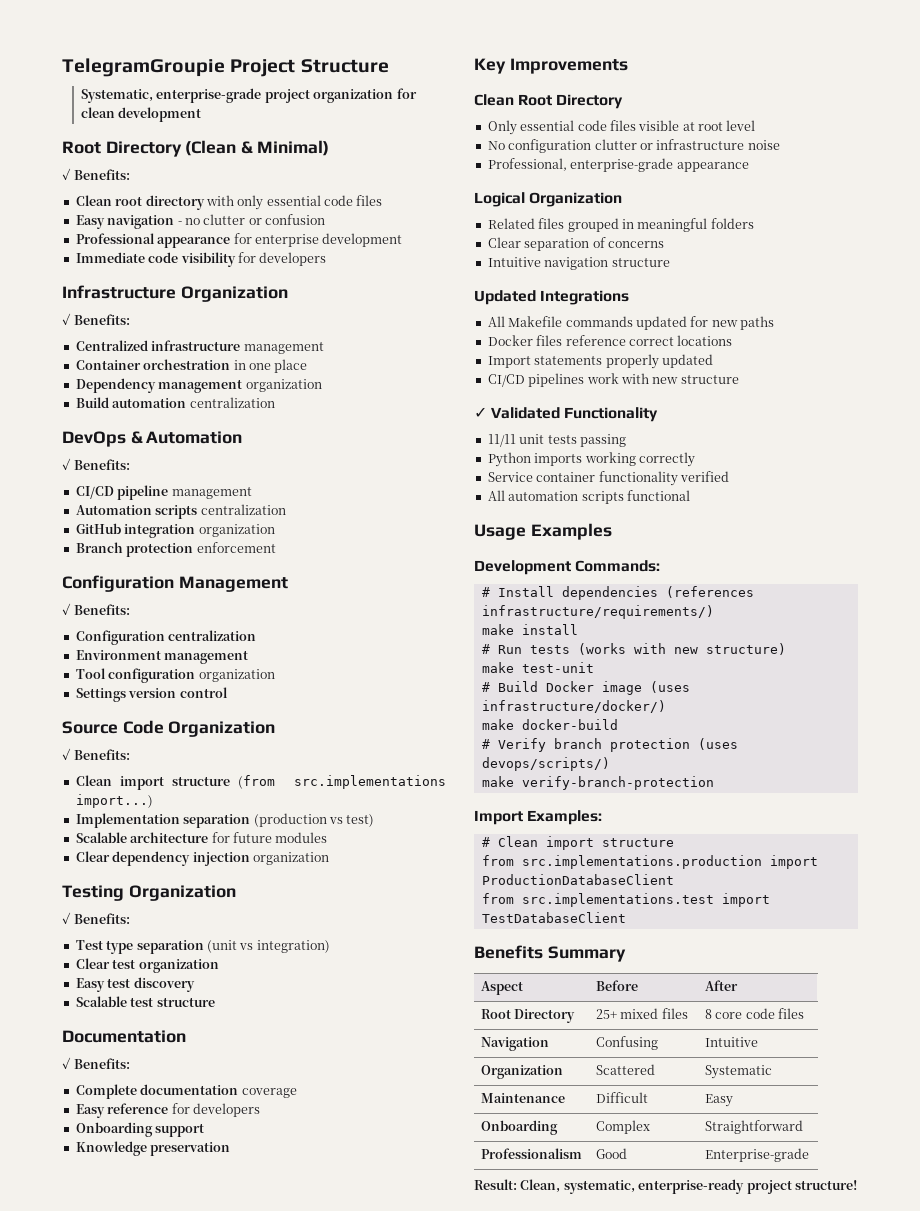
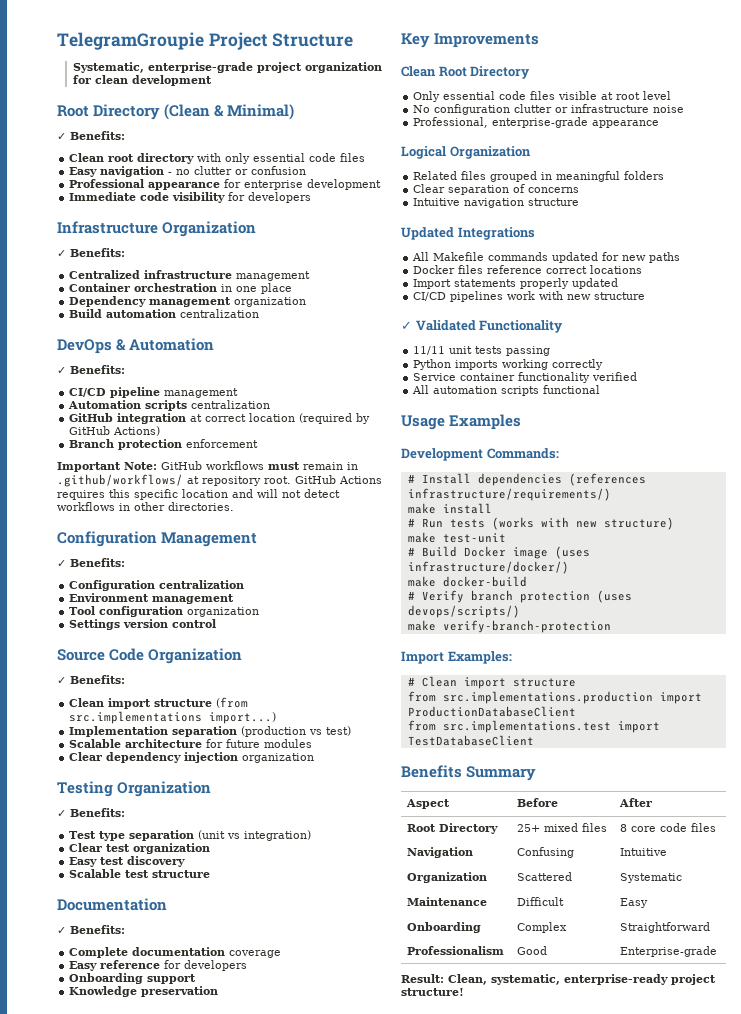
[198,524,275,537] [75,542,276,557] organization // Branch protection enforcement -> [190,413,371,424] [69,426,161,436] [69,439,259,450] [57,461,358,472] [57,474,382,487] [57,489,340,500] [57,502,234,511] at correct location (required by GitHub Actions) // Branch protection enforcement // Important Note: GitHub workflows must remain in .github/workflows/ at repository root. GitHub Actions requires this specific location and will not detect workflows in other directories.

